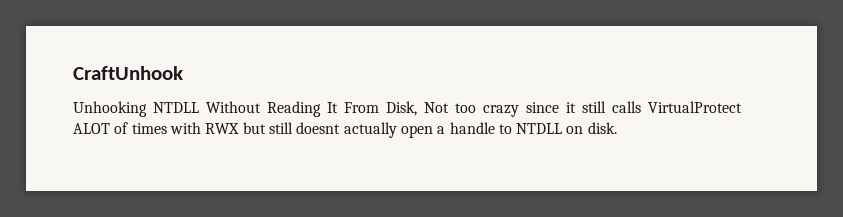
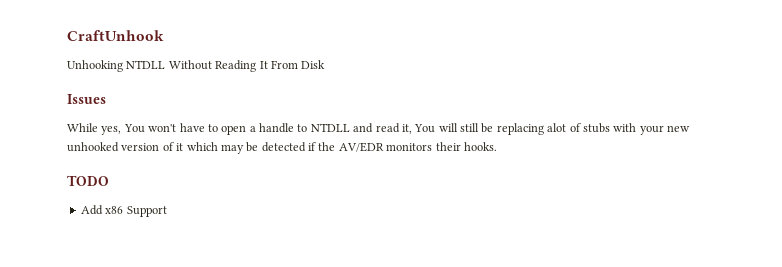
[386,101,742,117] [73,122,397,138] Disk, Not too crazy since it still calls VirtualProtect ALOT of times with RWX but still doesnt actually -> [301,60,326,69] [67,94,106,104] [67,123,218,135] Disk // Issues // While yes, You won't have to
[566,122,617,134] on disk. -> [353,123,690,135] [67,142,497,154] [67,175,109,186] [80,205,167,217] and read it, You will still be replacing alot of stubs with your new unhooked version of it which may be detected if the AV/EDR monitors their hooks. // TODO // Add x86 Support

